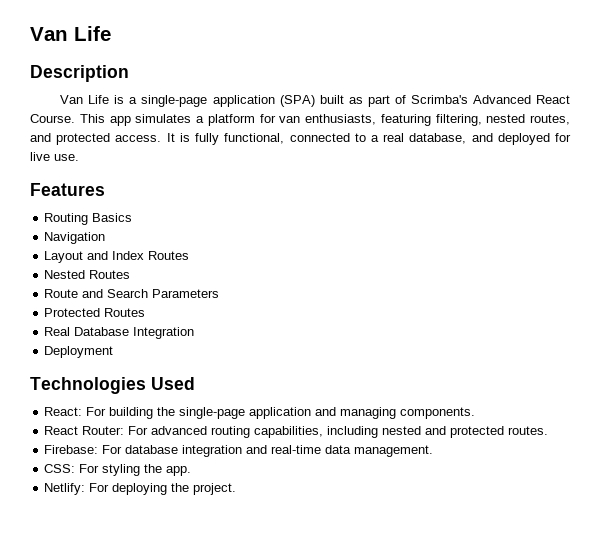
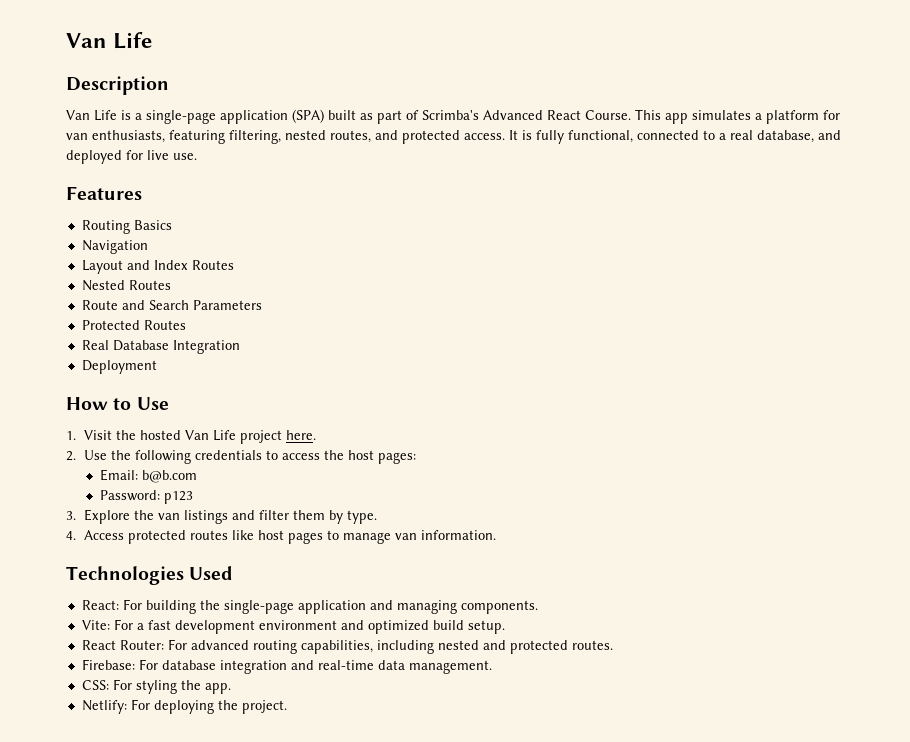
(114, 352) none -> [66,397,169,410] [66,430,316,444] [66,450,416,464] [99,469,197,483] [99,490,193,504] [66,509,377,524] [66,530,496,544] // How to Use // 1. Visit the hosted Van Life project here. // 2. Use the following credentials to access the host pages: // Email: b@b.com // Password: p123 // 3. Explore the van listings and filter them by type. // 4. Access protected routes like host pages to manage van information.
(476, 413) none -> [81,619,505,634] // Vite: For a fast development environment and optimized build setup.

